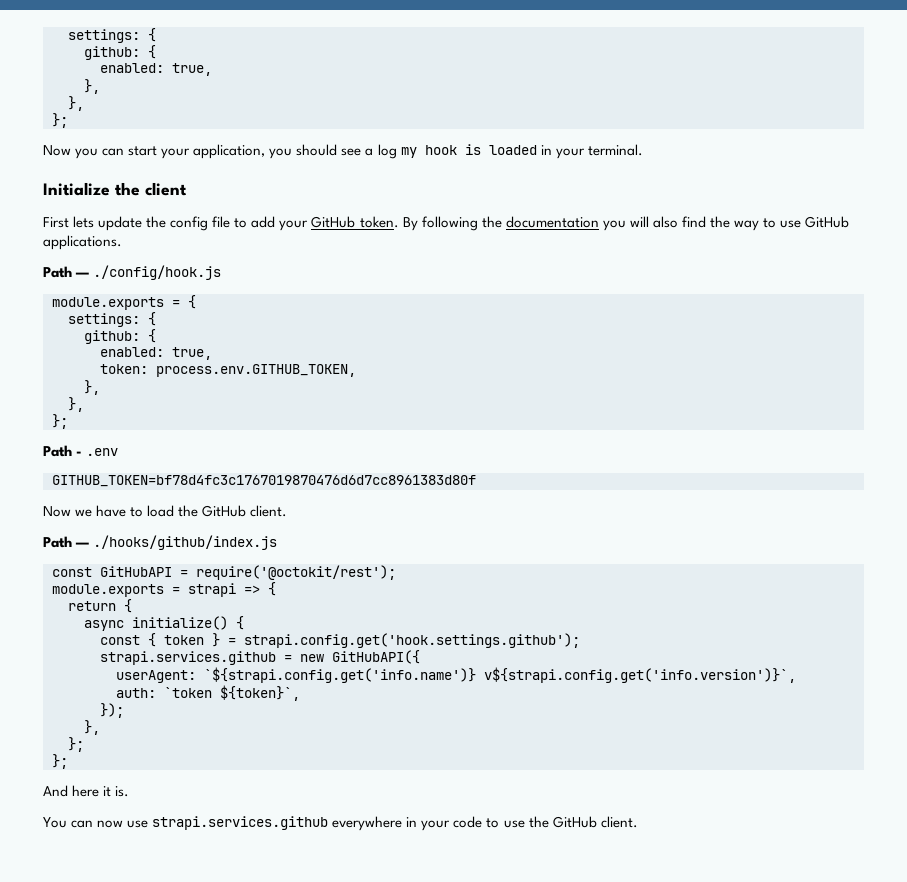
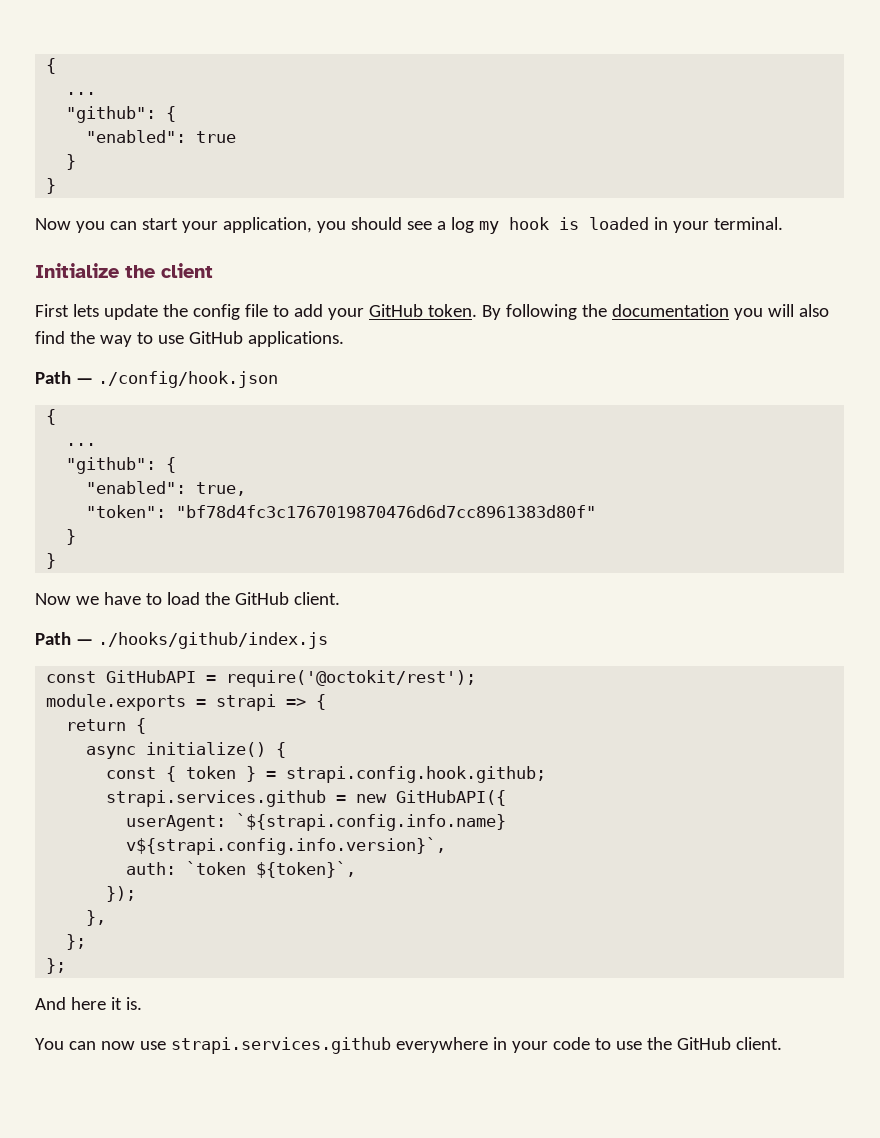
[68,28,156,43] [84,45,156,60] [100,63,212,76] [84,79,100,94] [68,96,84,111] [52,113,68,128] settings: { // github: { // enabled: true, // }, // }, // }; -> [46,58,57,74] [66,92,97,95] [66,106,177,123] [86,130,237,143] [66,154,77,170] [46,178,57,194] { // ... // "github": { // "enabled": true // } // }
[93,265,222,280] [52,295,196,310] [68,312,156,327] [84,329,156,344] [100,347,212,360] [100,364,356,377] [84,380,100,395] [68,397,84,412] [52,414,68,429] [43,445,119,457] [52,475,476,487] ./config/hook.js // module.exports = { // settings: { // github: { // enabled: true, // token: process.env.GITHUB_TOKEN, // }, // }, // }; // Path - .env // GITHUB_TOKEN=bf78d4fc3c1767019870476d6d7cc8961383d80f -> [97,371,278,388] [46,409,57,425] [66,443,97,446] [66,457,177,474] [86,481,247,496] [86,505,597,518] [66,529,77,545] [46,553,57,569] ./config/hook.json // { // ... // "github": { // "enabled": true, // "token": "bf78d4fc3c1767019870476d6d7cc8961383d80f" // } // }
[244,633,580,648] strapi.config.get('hook.settings.github'); -> [286,766,547,783] strapi.config.hook.github;
[204,667,796,683] `${strapi.config.get('info.name')} v${strapi.config.get('info.version')}`, -> [236,813,507,831] [126,837,447,855] `${strapi.config.info.name} v${strapi.config.info.version}`,

